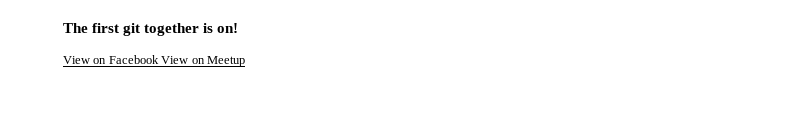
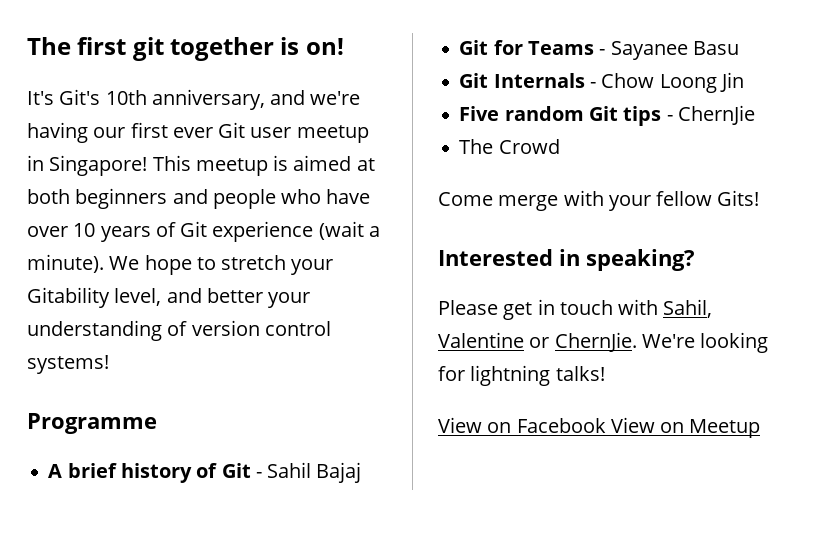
(239, 28) none -> [27,89,361,110] [27,122,369,143] [27,155,375,176] [27,188,371,209] [27,221,380,242] [27,254,334,275] [27,287,311,308] [27,320,331,341] [27,355,109,374] [27,413,157,434] [48,462,362,483] [459,40,739,60] [459,72,744,93] [459,105,755,126] [459,139,560,154] [438,190,760,211] [438,249,695,271] [438,299,713,320] [438,332,769,353] [438,365,605,386] // It's Git's 10th anniversary, and we're having our first ever Git user meetup in Singapore! This meetup is aimed at both beginners and people who have over 10 years of Git experience (wait a minute). We hope to stretch your Gitability level, and better your understanding of version control systems! // Programme // A brief history of Git - Sahil Bajaj // Git for Teams - Sayanee Basu // Git Internals - Chow Loong Jin // Five random Git tips - ChernJie // The Crowd // Come merge with your fellow Gits! // Interested in speaking? // Please get in touch with Sahil, Valentine or ChernJie. We're looking for lightning talks!

